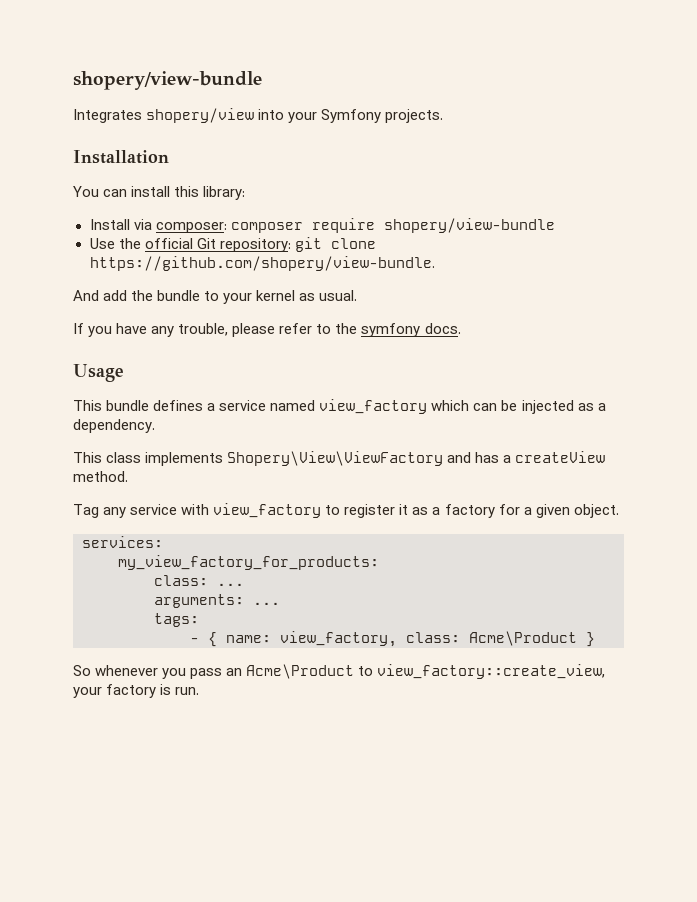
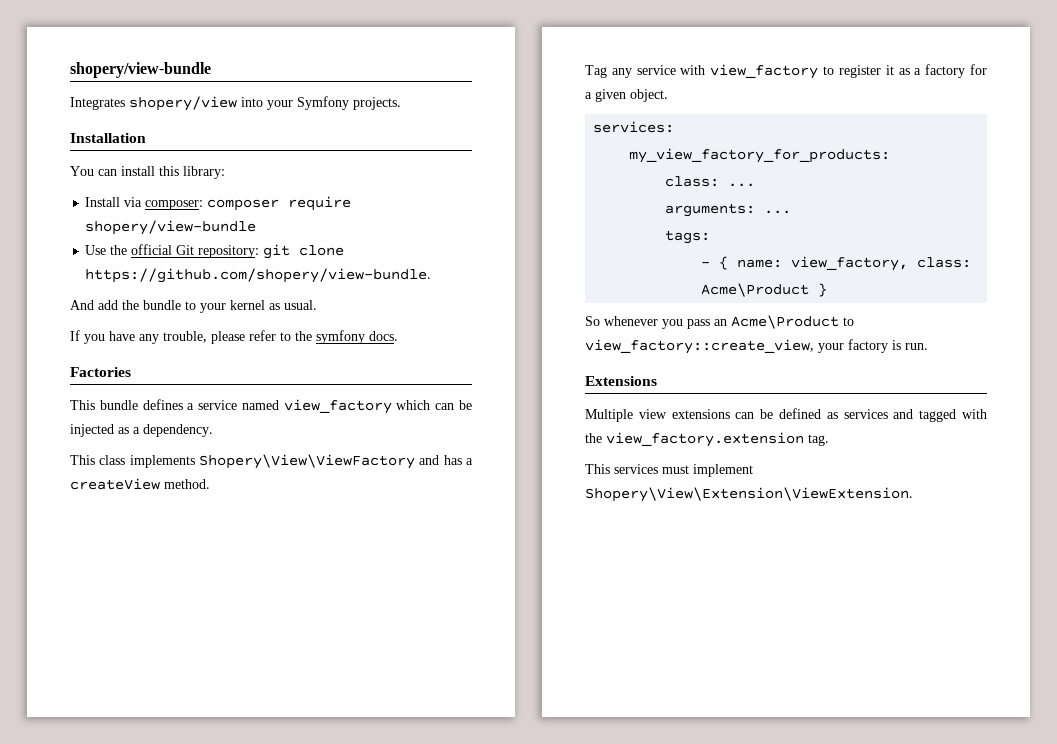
[73,364,124,382] Usage -> [70,367,131,377] Factories
(200, 691) none -> [585,376,657,386] [585,408,987,422] [585,432,829,447] [585,464,753,477] [585,487,913,502] // Extensions // Multiple view extensions can be defined as services and tagged with the view_factory.extension tag. // This services must implement Shopery\View\Extension\ViewExtension.

